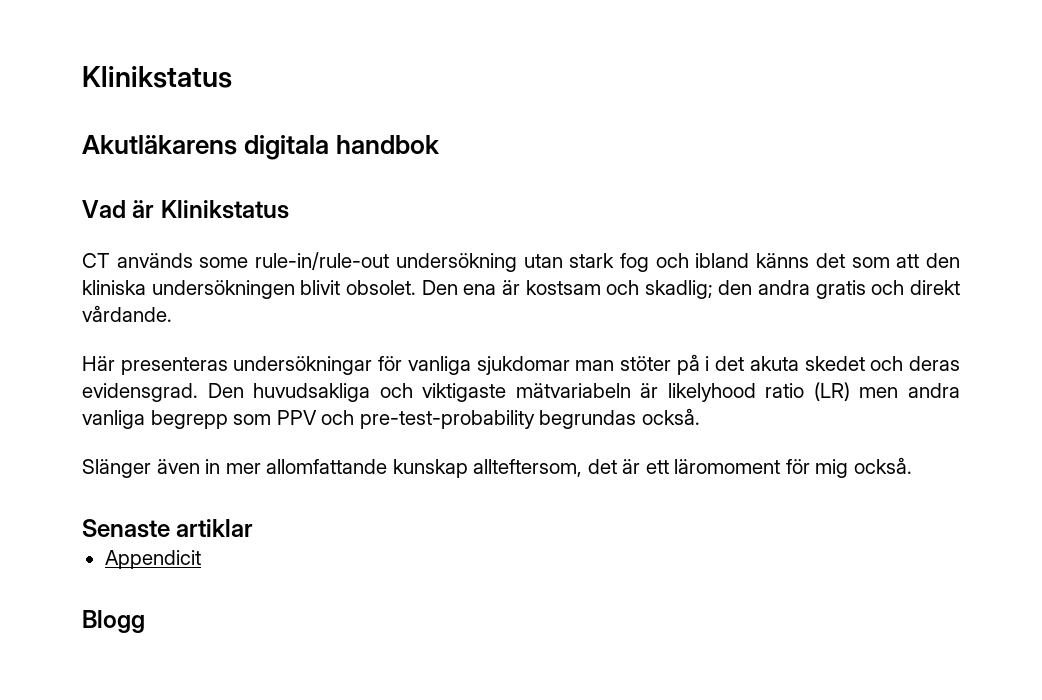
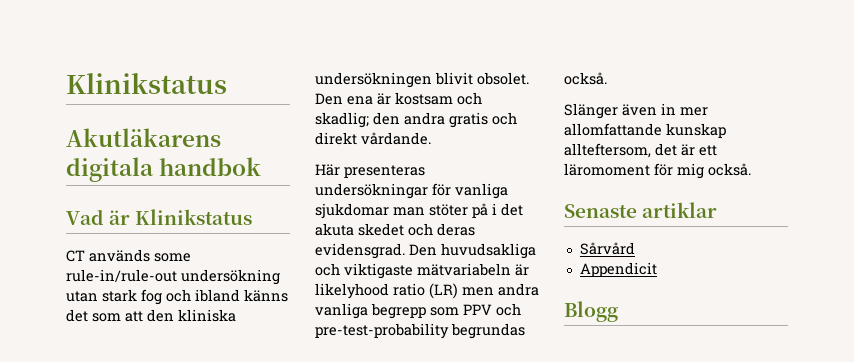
(254, 528) none -> [579,242,635,255] // Sårvård

